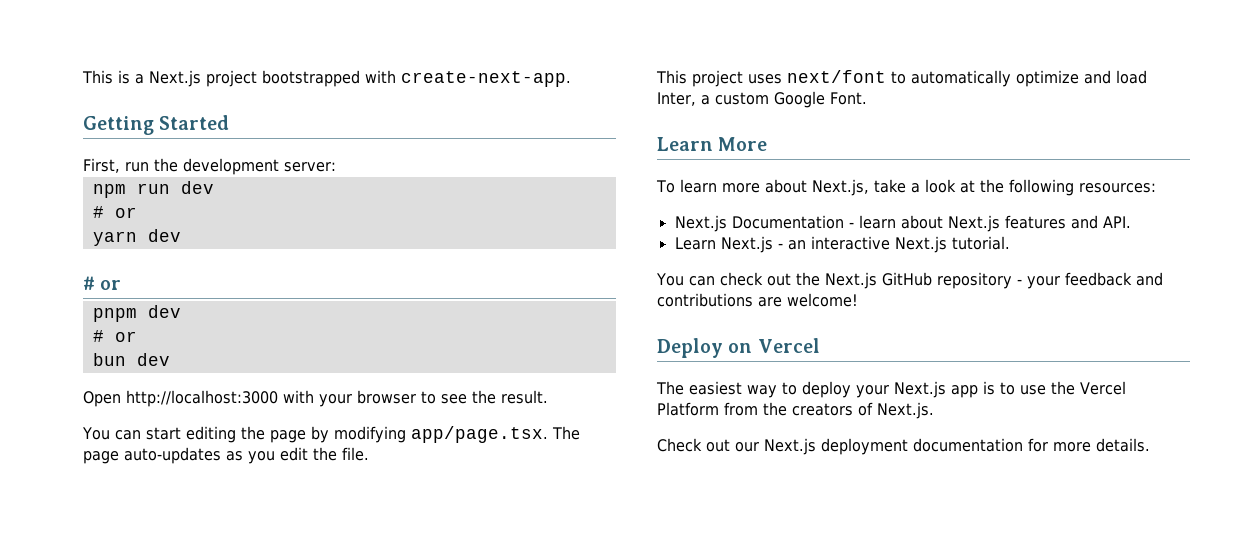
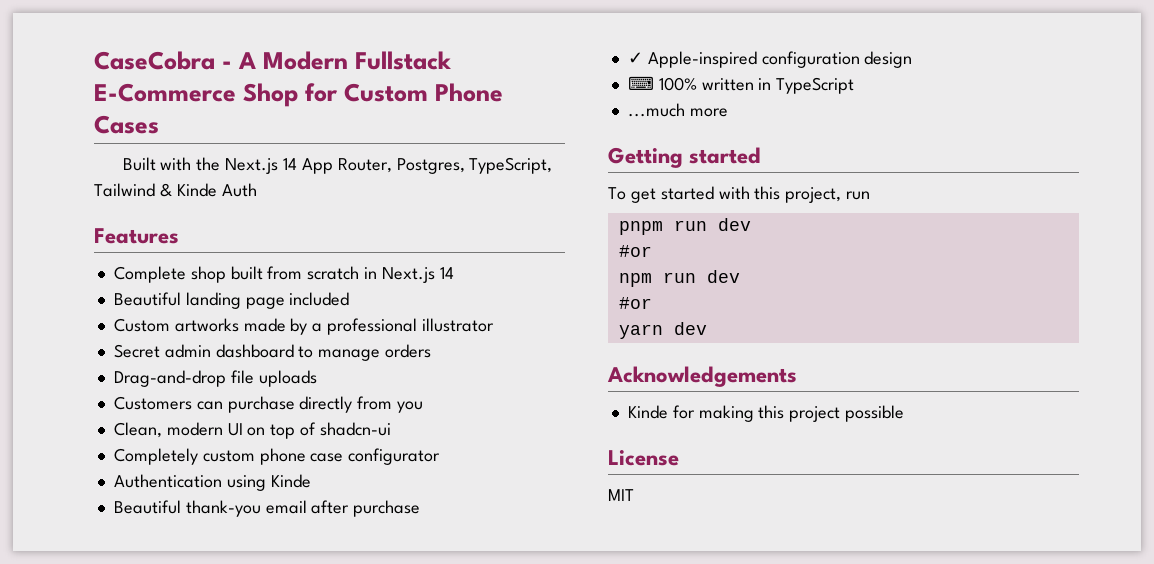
[82,70,571,87] [83,115,230,135] [83,158,336,175] This is a Next.js project bootstrapped with create-next-app. // Getting Started // First, run the development server: -> [94,51,452,70] [94,83,503,107] [94,115,159,134] [122,157,553,174] [94,183,257,197] [94,228,179,244] [113,266,454,283] [113,292,350,309] [113,318,494,335] [113,344,432,361] [113,370,317,387] [113,396,424,413] [113,422,391,439] [113,448,441,465] [113,474,311,491] [113,500,421,517] [627,51,913,68] [627,76,855,94] [627,103,728,117] [608,147,762,168] [608,186,871,203] [618,218,751,235] [618,245,652,257] CaseCobra - A Modern Fullstack E-Commerce Shop for Custom Phone Cases // Built with the Next.js 14 App Router, Postgres, TypeScript, Tailwind & Kinde Auth // Features // Complete shop built from scratch in Next.js 14 // Beautiful landing page included // Custom artworks made by a professional illustrator // Secret admin dashboard to manage orders // Drag-and-drop file uploads // Customers can purchase directly from you // Clean, modern UI on top of shadcn-ui // Completely custom phone case configurator // Authentication using Kinde // Beautiful thank-you email after purchase // ✓ Apple-inspired configuration design // ⌨ 100% written in TypeScript // ...much more // Getting started // To get started with this project, run // pnpm run dev // #or
[92,206,137,218] # or -> [618,297,652,309] #or
[83,276,122,290] [92,305,181,322] [92,330,137,342] [92,353,170,366] [83,390,548,407] [82,426,580,443] [83,447,369,464] [656,70,1147,87] [657,91,867,108] [657,137,768,151] [656,179,1156,196] [674,215,1131,232] [674,236,1010,253] [656,272,1163,289] [657,293,858,307] [657,338,820,358] [656,381,1126,398] [657,402,934,419] [657,438,1150,455] # or // pnpm dev // # or // bun dev // Open http://localhost:3000 with your browser to see the result. // You can start editing the page by modifying app/page.tsx. The page auto-updates as you edit the file. // This project uses next/font to automatically optimize and load Inter, a custom Google Font. // Learn More // To learn more about Next.js, take a look at the following resources: // Next.js Documentation - learn about Next.js features and API. // Learn Next.js - an interactive Next.js tutorial. // You can check out the Next.js GitHub repository - your feedback and contributions are welcome! // Deploy on Vercel // The easiest way to deploy your Next.js app is to use the Vercel Platform from the creators of Next.js. // Check out our Next.js deployment documentation for more details. -> [607,366,797,387] [627,405,905,422] [608,450,679,466] [608,489,634,501] Acknowledgements // Kinde for making this project possible // License // MIT

